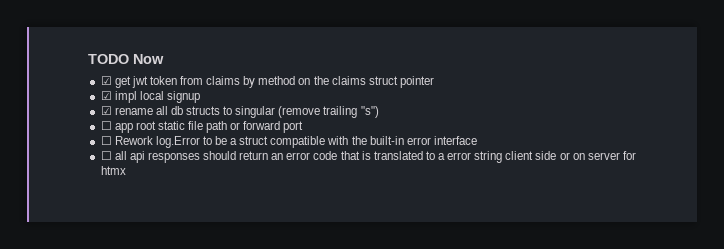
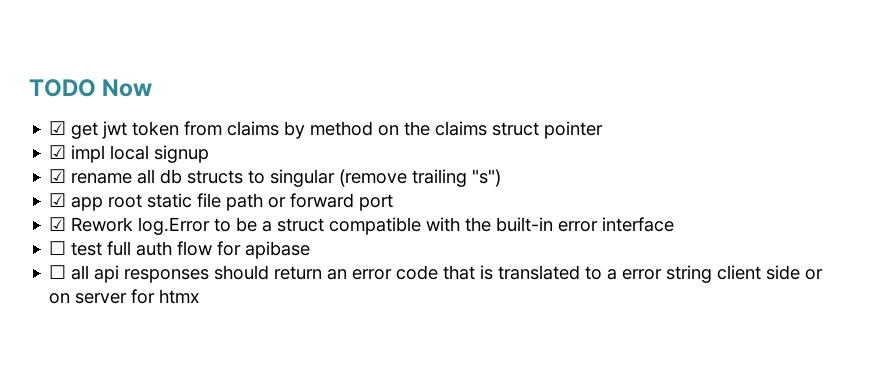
[100,121,112,130] ☐ -> [49,193,67,207] ☑
[100,136,112,145] ☐ -> [49,217,67,231] ☑
(477, 140) none -> [49,241,311,259] // ☐ test full auth flow for apibase

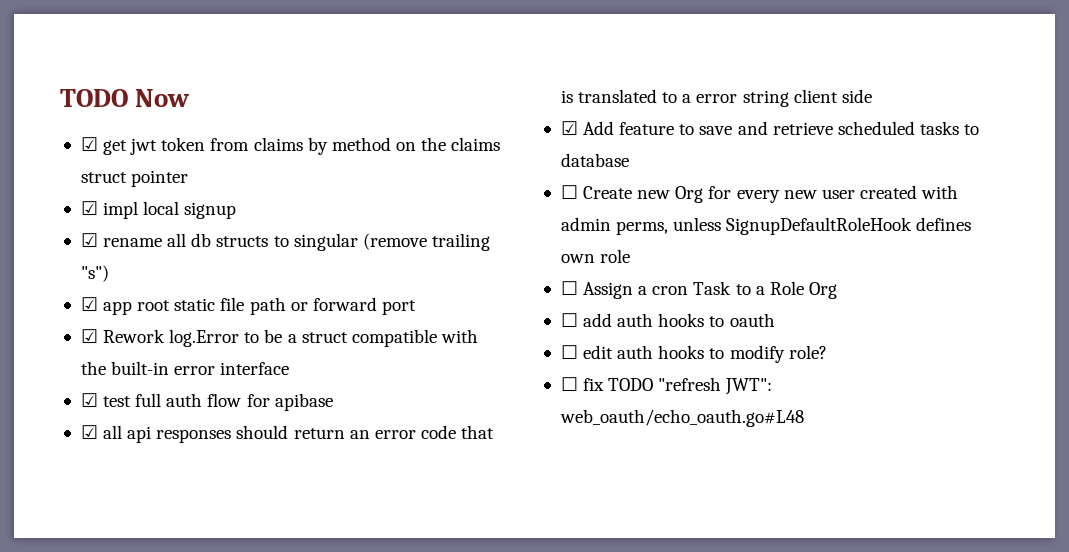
[49,241,67,255] ☐ -> [80,393,98,407] ☑
[49,265,67,279] ☐ -> [80,425,98,439] ☑
[805,269,824,280] [49,289,200,304] or on server for htmx -> [560,121,980,135] [560,153,629,167] [560,185,959,203] [560,217,972,235] [560,249,631,263] [560,281,837,299] [560,313,775,327] [560,345,827,363] [560,377,773,395] [559,409,804,427] // ☑ Add feature to save and retrieve scheduled tasks to database // ☐ Create new Org for every new user created with admin perms, unless SignupDefaultRoleHook defines own role // ☐ Assign a cron Task to a Role Org // ☐ add auth hooks to oauth // ☐ edit auth hooks to modify role? // ☐ fix TODO "refresh JWT": web_oauth/echo_oauth.go#L48

